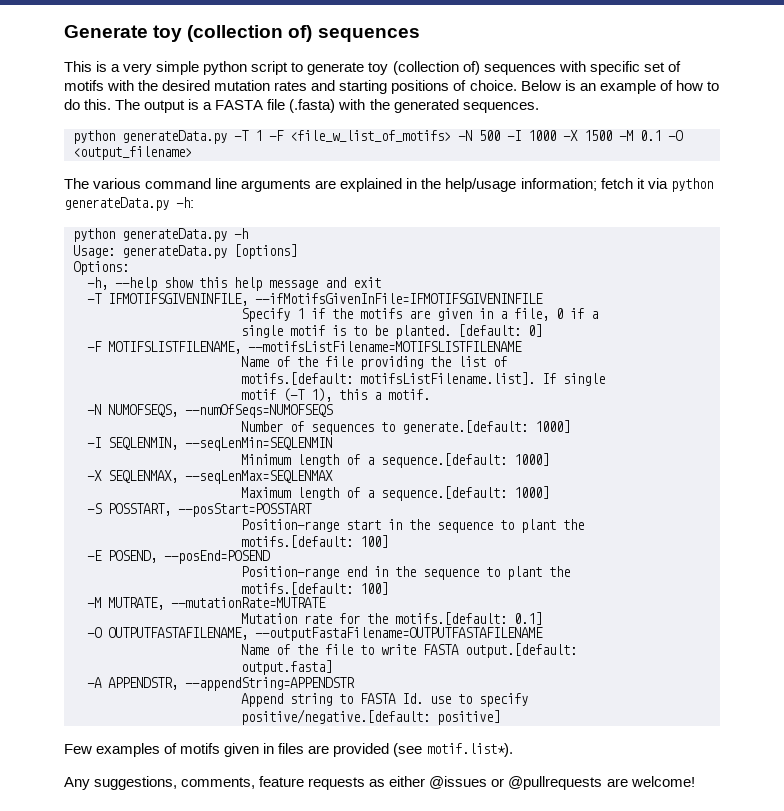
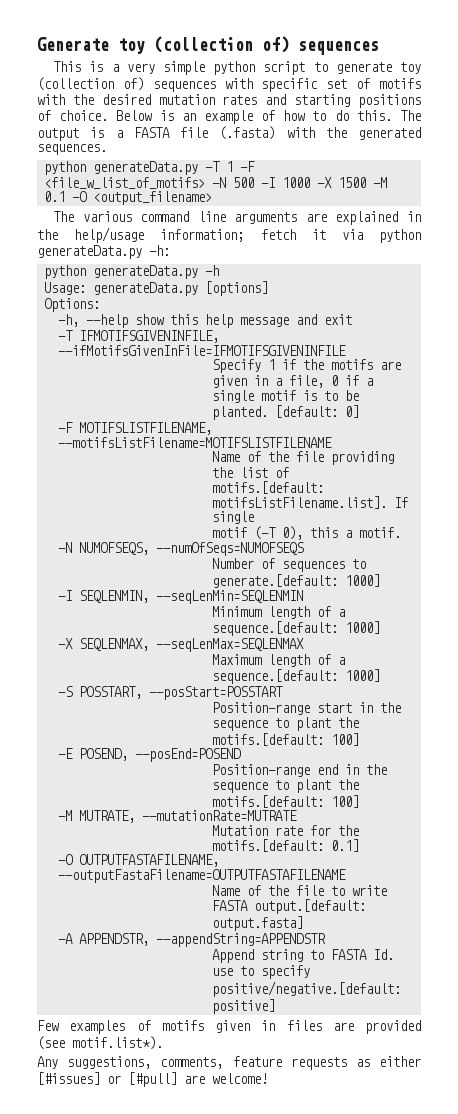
[311,388,332,402] 1), -> [281,526,303,540] 0),
[429,776,603,790] @issues or @pullrequests -> [37,1072,177,1087] [#issues] or [#pull]

